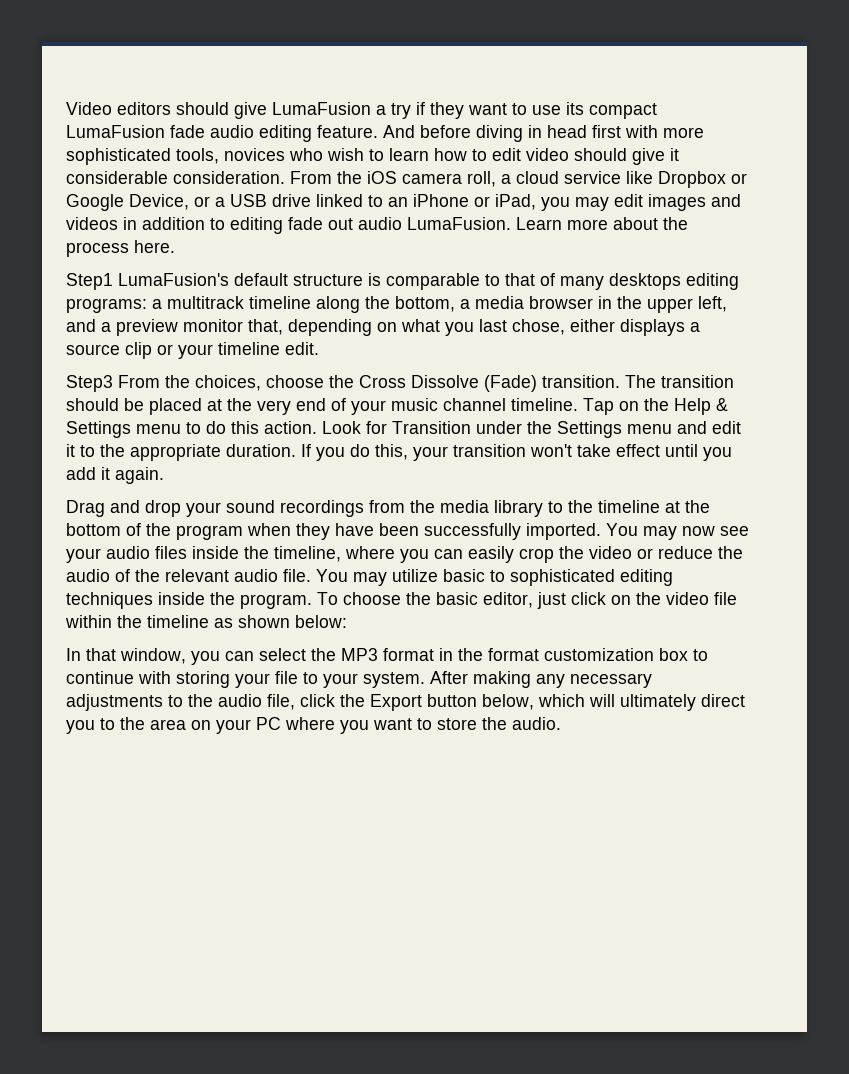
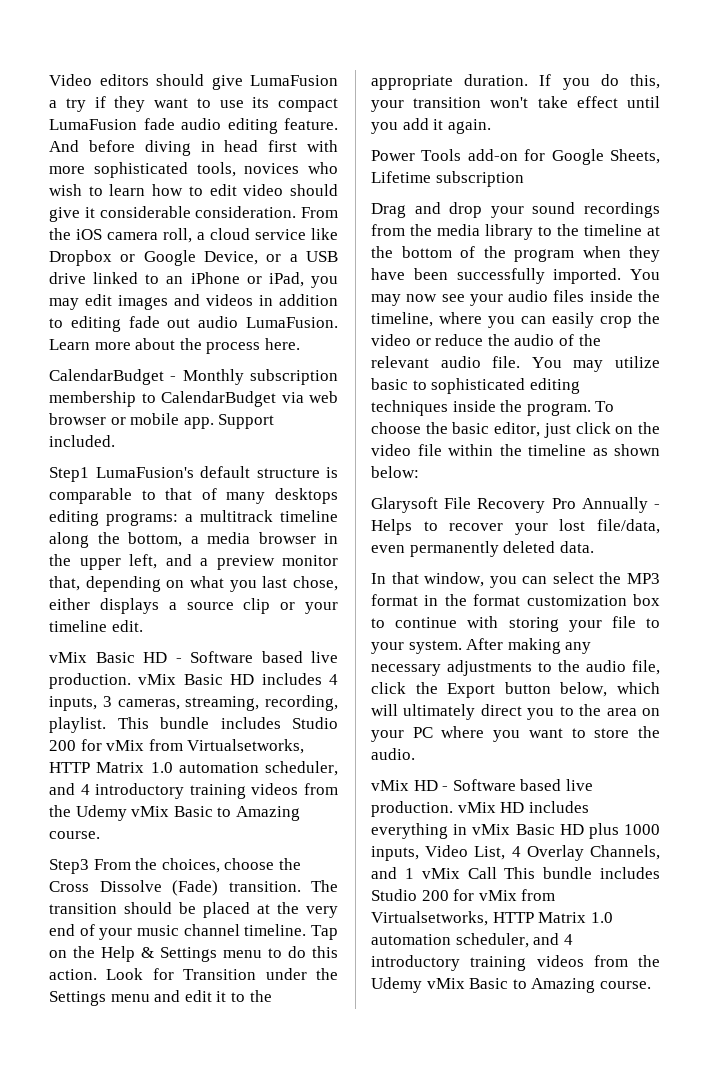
(175, 246) none -> [49,369,338,385] [49,391,338,407] [49,413,275,429] [49,435,115,447] // CalendarBudget - Monthly subscription membership to CalendarBudget via web browser or mobile app. Support included.
(319, 348) none -> [49,651,338,663] [49,673,338,689] [49,695,338,711] [49,717,338,733] [49,739,305,754] [49,761,338,776] [49,783,338,799] [49,805,300,821] [49,831,100,839] // vMix Basic HD - Software based live production. vMix Basic HD includes 4 inputs, 3 cameras, streaming, recording, playlist. This bundle includes Studio 200 for vMix from Virtualsetworks, HTTP Matrix 1.0 automation scheduler, and 4 introductory training videos from the Udemy vMix Basic to Amazing course.
(164, 475) none -> [371,149,660,165] [371,171,524,187] // Power Tools add-on for Google Sheets, Lifetime subscription
(347, 621) none -> [371,497,660,513] [371,519,660,535] [371,541,594,557] // Glarysoft File Recovery Pro Annually - Helps to recover your lost file/data, even permanently deleted data.
(561, 723) none -> [371,779,593,791] [371,801,589,817] [371,823,660,839] [371,845,660,861] [371,867,660,879] [371,889,556,901] [371,911,613,926] [371,933,573,948] [371,955,660,971] [371,977,651,993] // vMix HD - Software based live production. vMix HD includes everything in vMix Basic HD plus 1000 inputs, Video List, 4 Overlay Channels, and 1 vMix Call This bundle includes Studio 200 for vMix from Virtualsetworks, HTTP Matrix 1.0 automation scheduler, and 4 introductory training videos from the Udemy vMix Basic to Amazing course.

